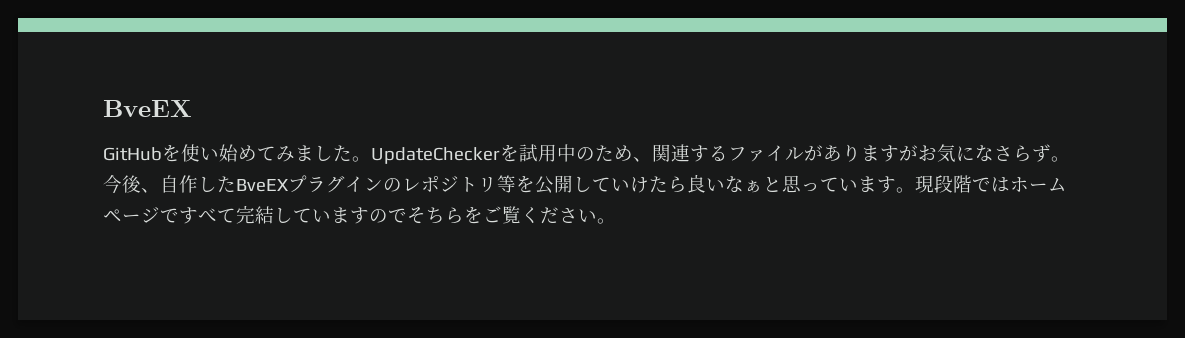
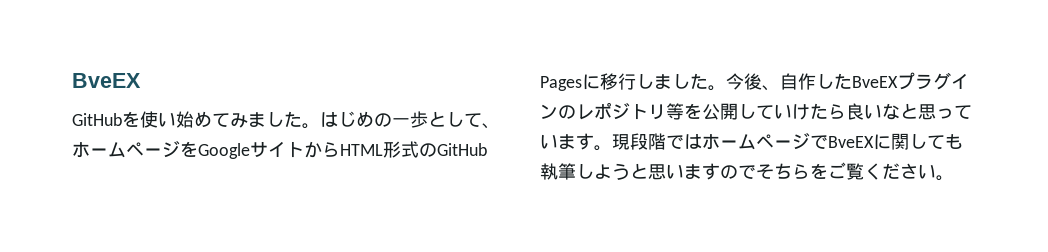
[371,144,1051,164] UpdateCheckerを試用中のため、関連するファイルがありますがお気になさらず -> [320,111,500,129] [72,141,487,159] [540,73,708,91] はじめの一歩として、ホームページをGoogleサイトからHTML形式のGitHub Pagesに移行しました
[744,180,763,193] ぁ -> (900, 111) none
[179,205,312,224] すべて完結して -> [828,133,963,150] [540,163,666,180] BveEXに関しても執筆しようと思

